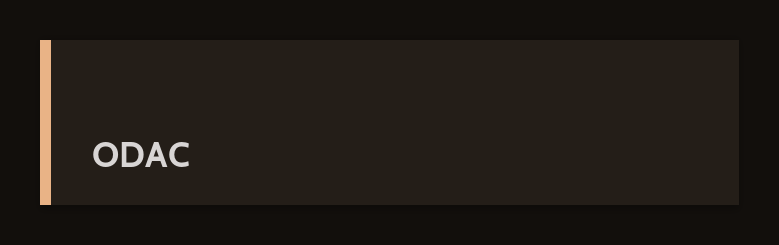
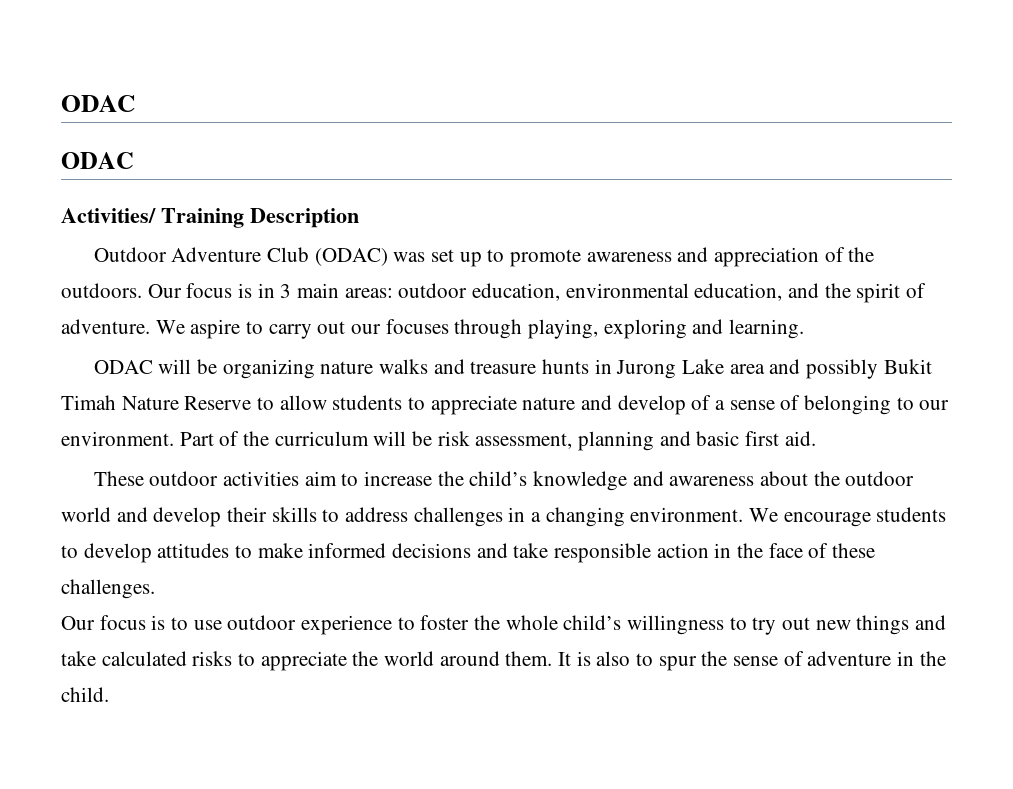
[92,142,190,167] ODAC -> [61,95,135,112] [61,152,134,169] [61,208,359,228] [93,247,875,267] [61,283,927,303] [61,319,805,339] [93,359,932,379] [61,395,950,415] [61,431,816,451] [93,471,915,491] [61,507,947,527] [61,543,876,563] [61,579,155,599] [61,615,947,635] [61,651,946,671] [61,687,109,702] ODAC // ODAC // Activities/ Training Description // Outdoor Adventure Club (ODAC) was set up to promote awareness and appreciation of the outdoors. Our focus is in 3 main areas: outdoor education, environmental education, and the spirit of adventure. We aspire to carry out our focuses through playing, exploring and learning. // ODAC will be organizing nature walks and treasure hunts in Jurong Lake area and possibly Bukit Timah Nature Reserve to allow students to appreciate nature and develop of a sense of belonging to our environment. Part of the curriculum will be risk assessment, planning and basic first aid. // These outdoor activities aim to increase the child’s knowledge and awareness about the outdoor world and develop their skills to address challenges in a changing environment. We encourage students to develop attitudes to make informed decisions and take responsible action in the face of these challenges. // Our focus is to use outdoor experience to foster the whole child’s willingness to try out new things and take calculated risks to appreciate the world around them. It is also to spur the sense of adventure in the child.

